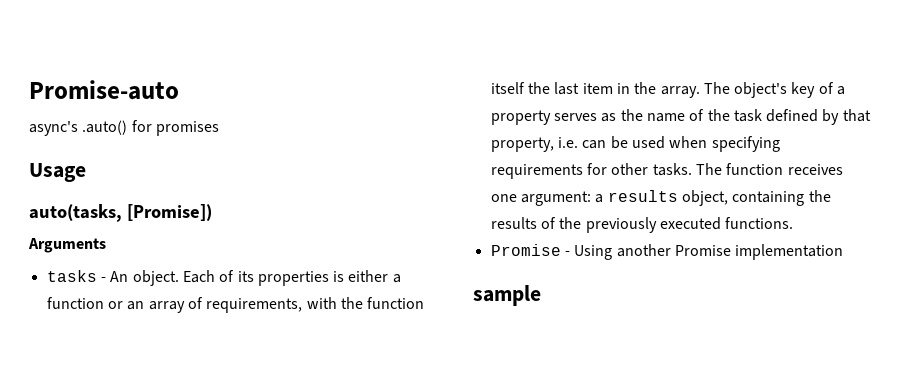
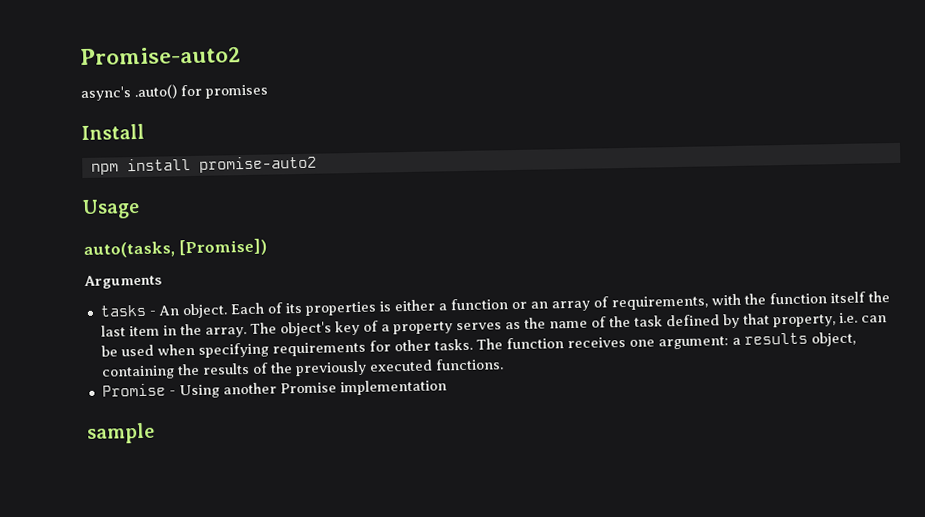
[29,80,179,100] Promise-auto -> [80,46,241,66] Promise-auto2
(219, 128) none -> [81,123,145,141] [90,155,317,175] // Install // npm install promise-auto2

